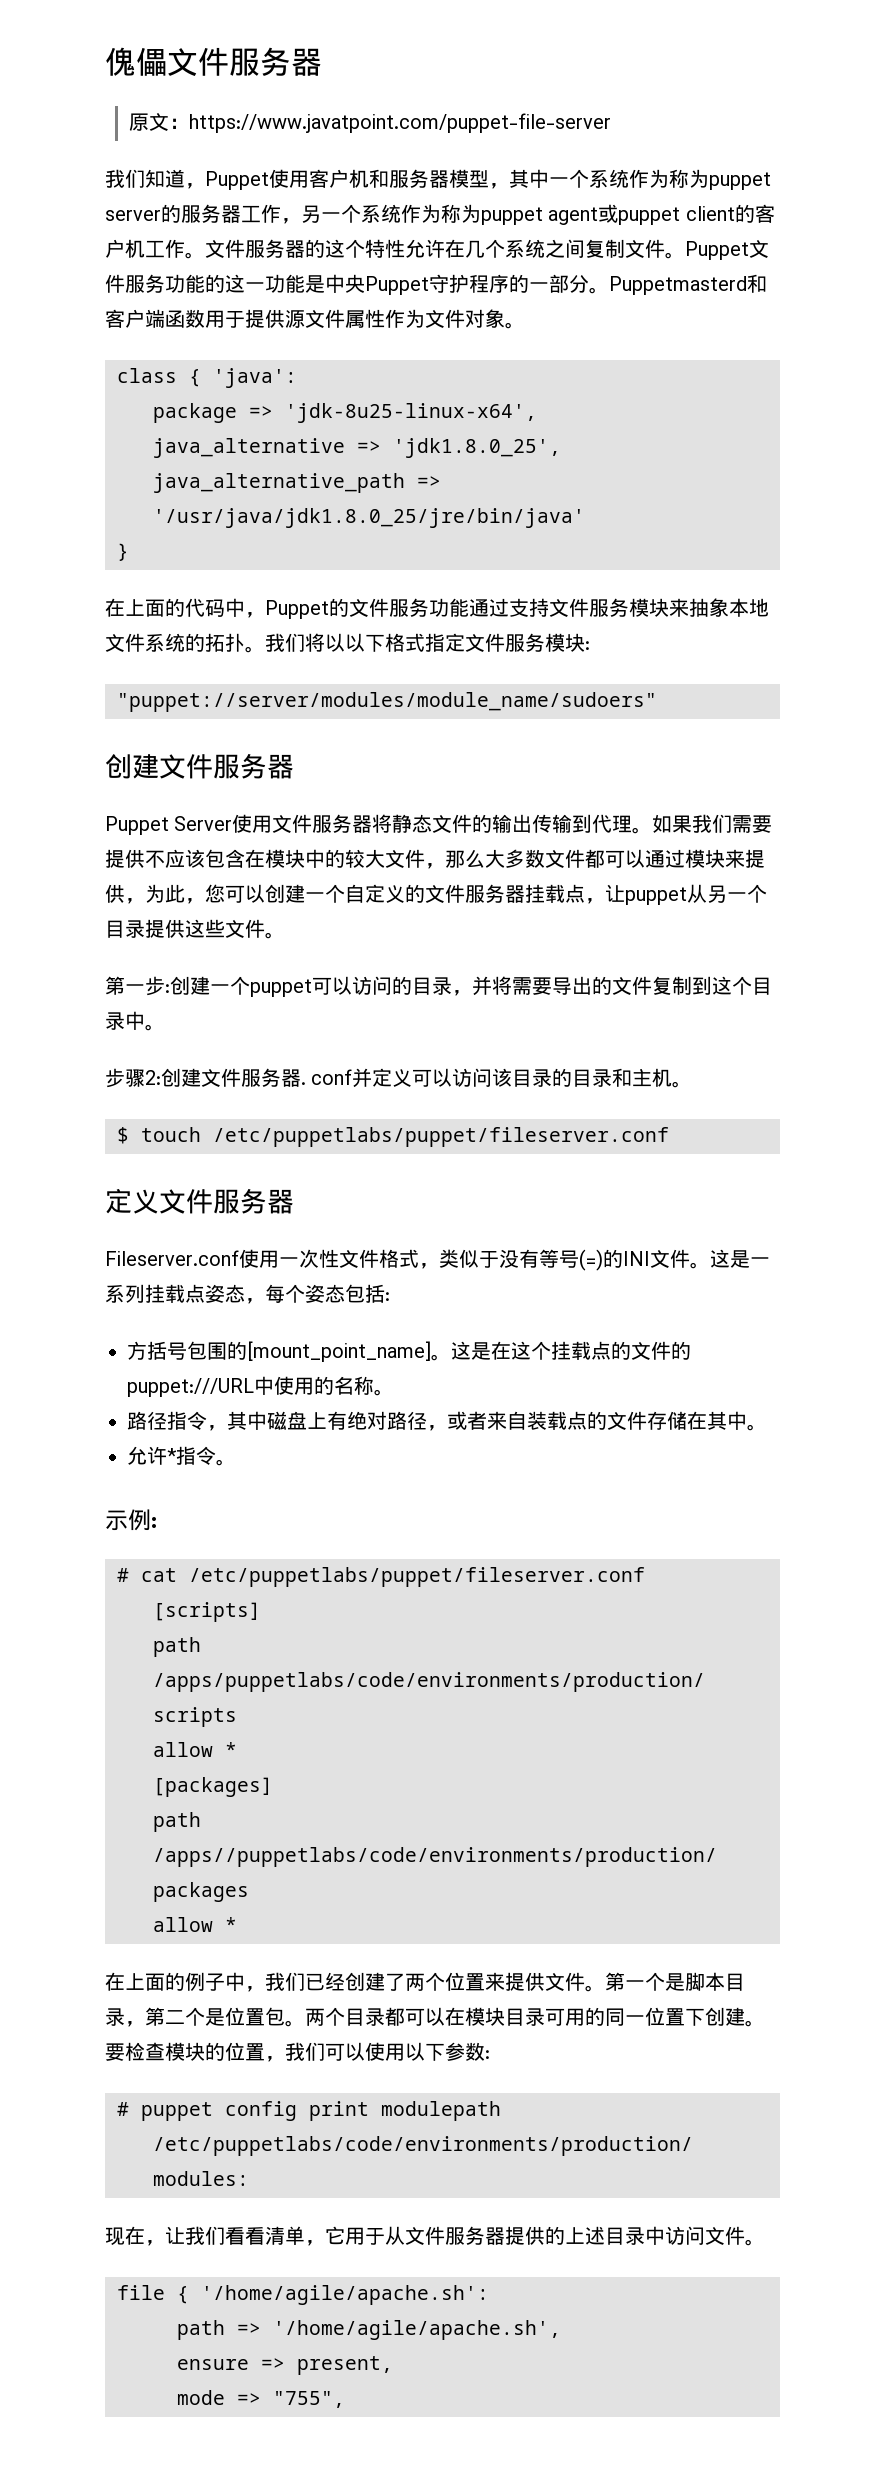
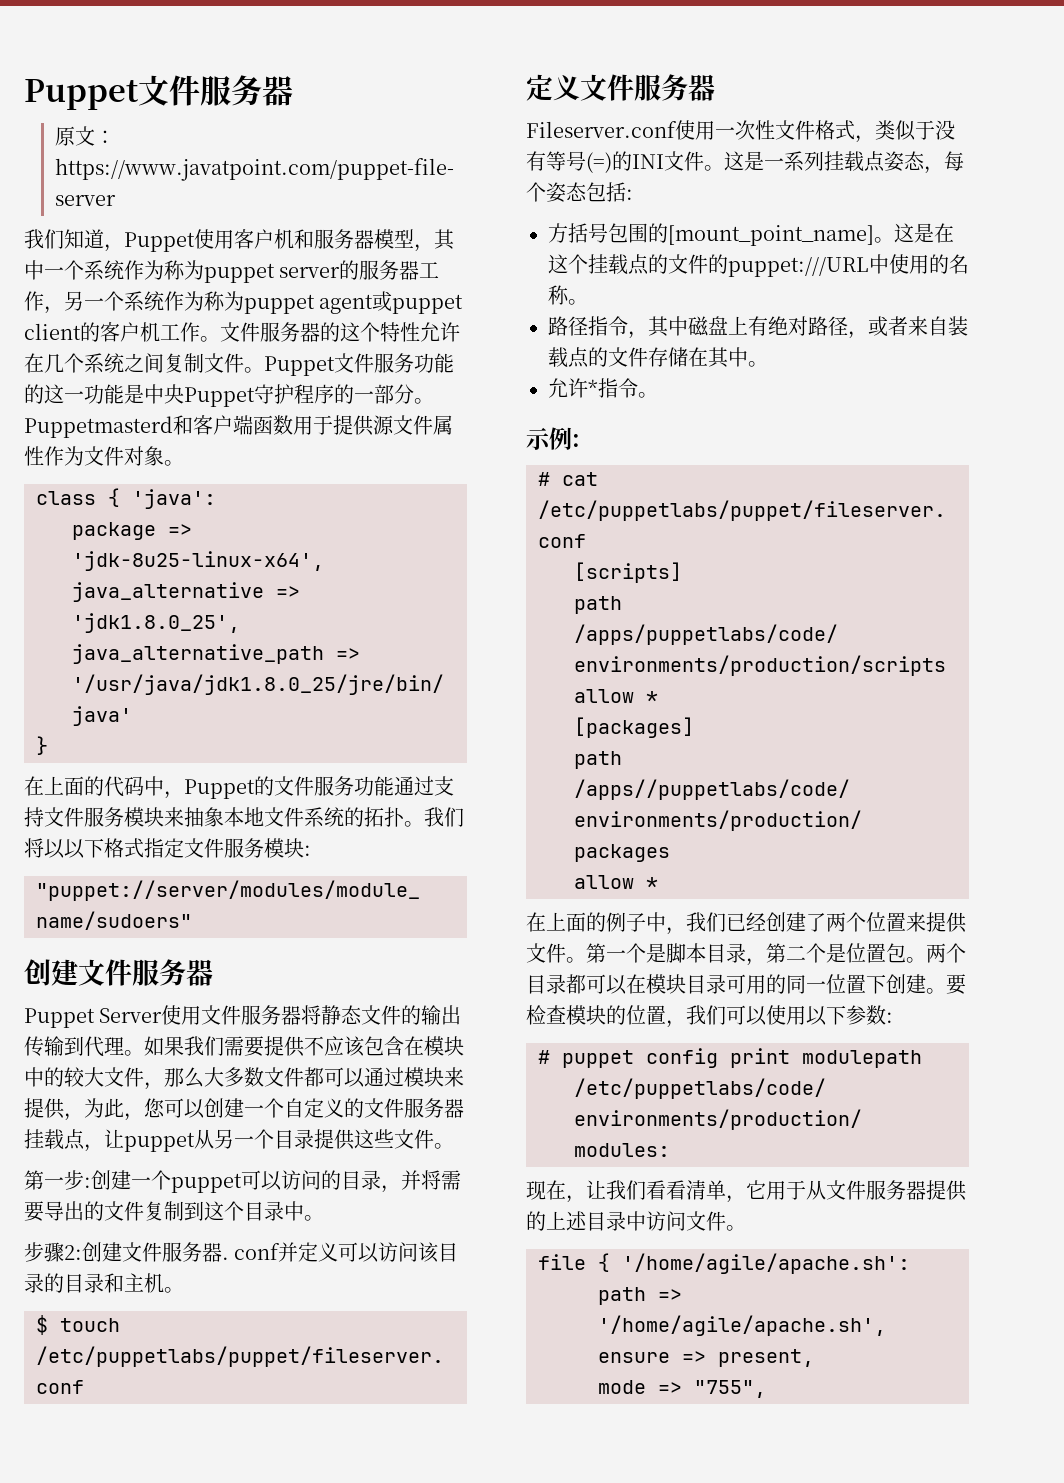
[105,47,167,76] 傀儡 -> [24,79,139,110] Puppet

